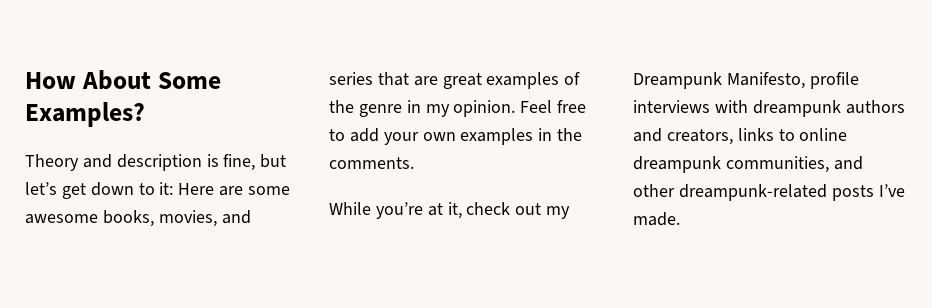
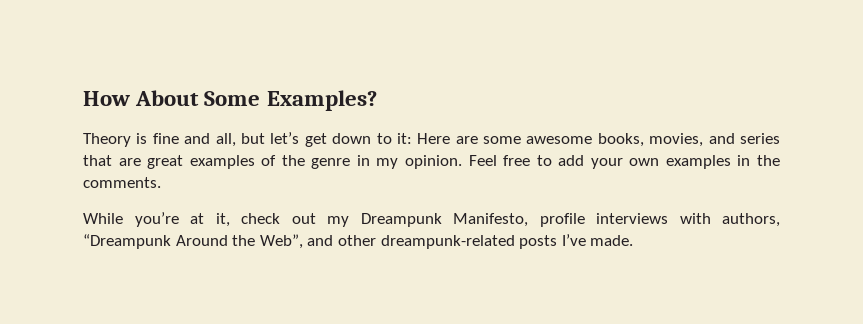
[82,154,256,171] and description is fine, -> [136,133,236,147] is fine and all,
[752,100,905,117] [633,128,848,145] [633,156,829,173] dreampunk authors and creators, links to online dreampunk communities, -> [722,213,780,227] [83,234,303,249] authors, “Dreampunk Around the Web”,

